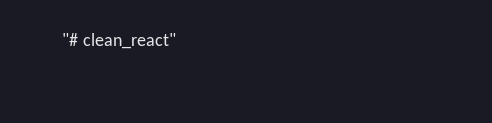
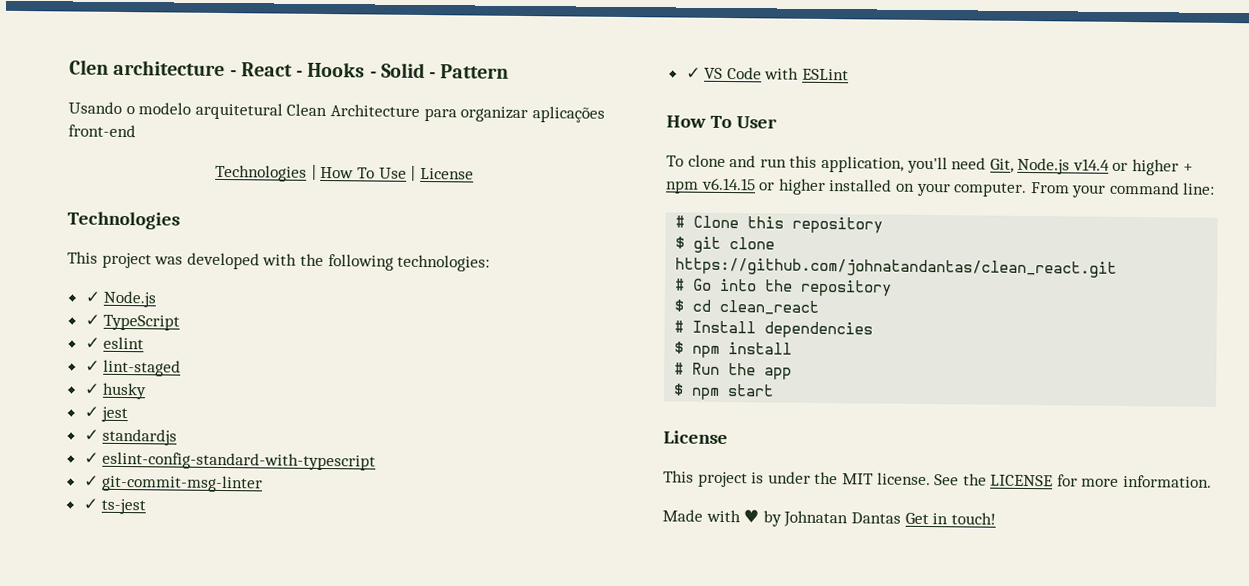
[62,33,176,49] "# clean_react" -> [69,59,510,79] [68,101,605,123] [68,124,136,138] [215,164,474,182] [67,211,180,230] [67,251,491,272] [84,290,157,308] [84,314,181,331] [84,336,145,350] [84,359,182,377] [83,382,148,400] [83,406,129,423] [83,428,178,446] [83,451,377,471] [83,474,264,493] [82,498,147,515] [685,67,850,81] [666,115,777,129] [666,154,1193,176] [665,177,1216,198] [675,215,884,234] [675,236,776,253] [675,257,1118,278] [675,278,893,297] [674,299,820,315] [674,320,874,339] [674,341,793,358] [674,362,793,380] [673,383,775,400] [663,430,728,445] [663,470,1213,488] [662,509,996,528] Clen architecture - React - Hooks - Solid - Pattern // Usando o modelo arquitetural Clean Architecture para organizar aplicações front-end // Technologies | How To Use | License // Technologies // This project was developed with the following technologies: // ✓ Node.js // ✓ TypeScript // ✓ eslint // ✓ lint-staged // ✓ husky // ✓ jest // ✓ standardjs // ✓ eslint-config-standard-with-typescript // ✓ git-commit-msg-linter // ✓ ts-jest // ✓ VS Code with ESLint // How To User // To clone and run this application, you'll need Git, Node.js v14.4 or higher + npm v6.14.15 or higher installed on your computer. From your command line: // # Clone this repository // $ git clone https://github.com/johnatandantas/clean_react.git // # Go into the repository // $ cd clean_react // # Install dependencies // $ npm install // # Run the app // $ npm start // License // This project is under the MIT license. See the LICENSE for more information. // Made with ♥ by Johnatan Dantas Get in touch!

